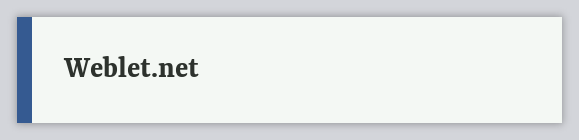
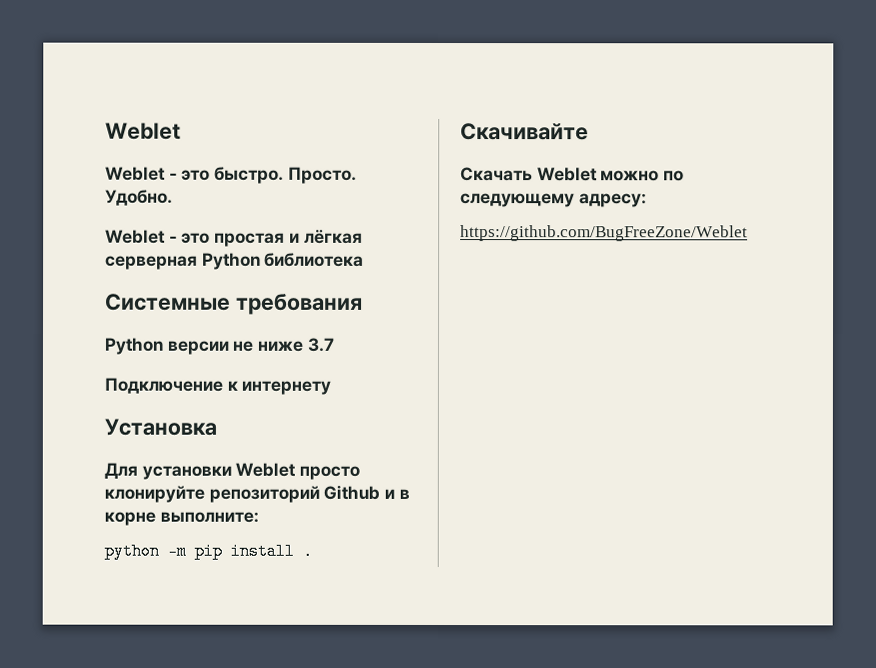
[63,56,199,77] Weblet.net -> [105,122,181,140] [105,166,357,184] [105,189,173,206] [105,229,363,247] [105,252,365,270] [105,293,363,315] [104,337,334,355] [104,377,332,395] [104,418,217,436] [104,462,361,480] [104,484,410,503] [104,511,259,526] [104,542,313,560] [460,123,589,141] [460,167,685,182] [460,193,647,208] [460,225,748,242] Weblet // Weblet - это быстро. Просто. Удобно. // Weblet - это простая и лёгкая серверная Python библиотека // Системные требования // Python версии не ниже 3.7 // Подключение к интернету // Установка // Для установки Weblet просто клонируйте репозиторий Github и в корне выполните: // python -m pip install . // Скачивайте // Скачать Weblet можно по следующему адресу: // https://github.com/BugFreeZone/Weblet

